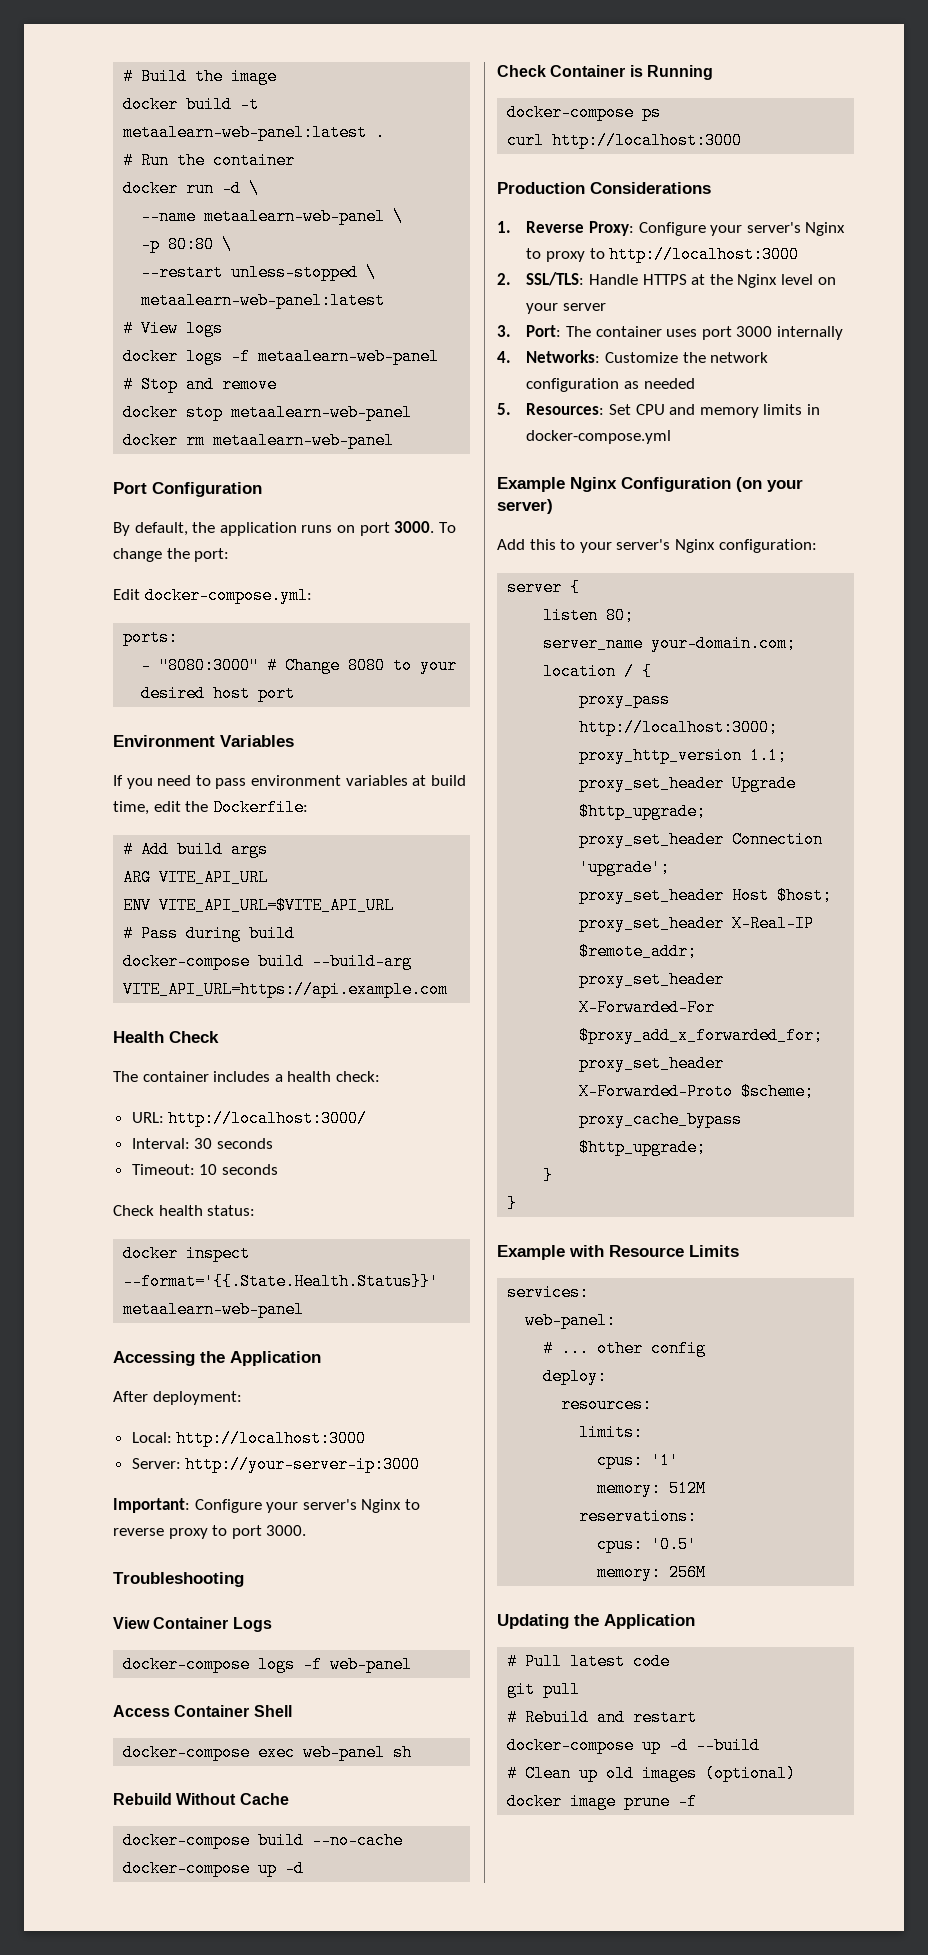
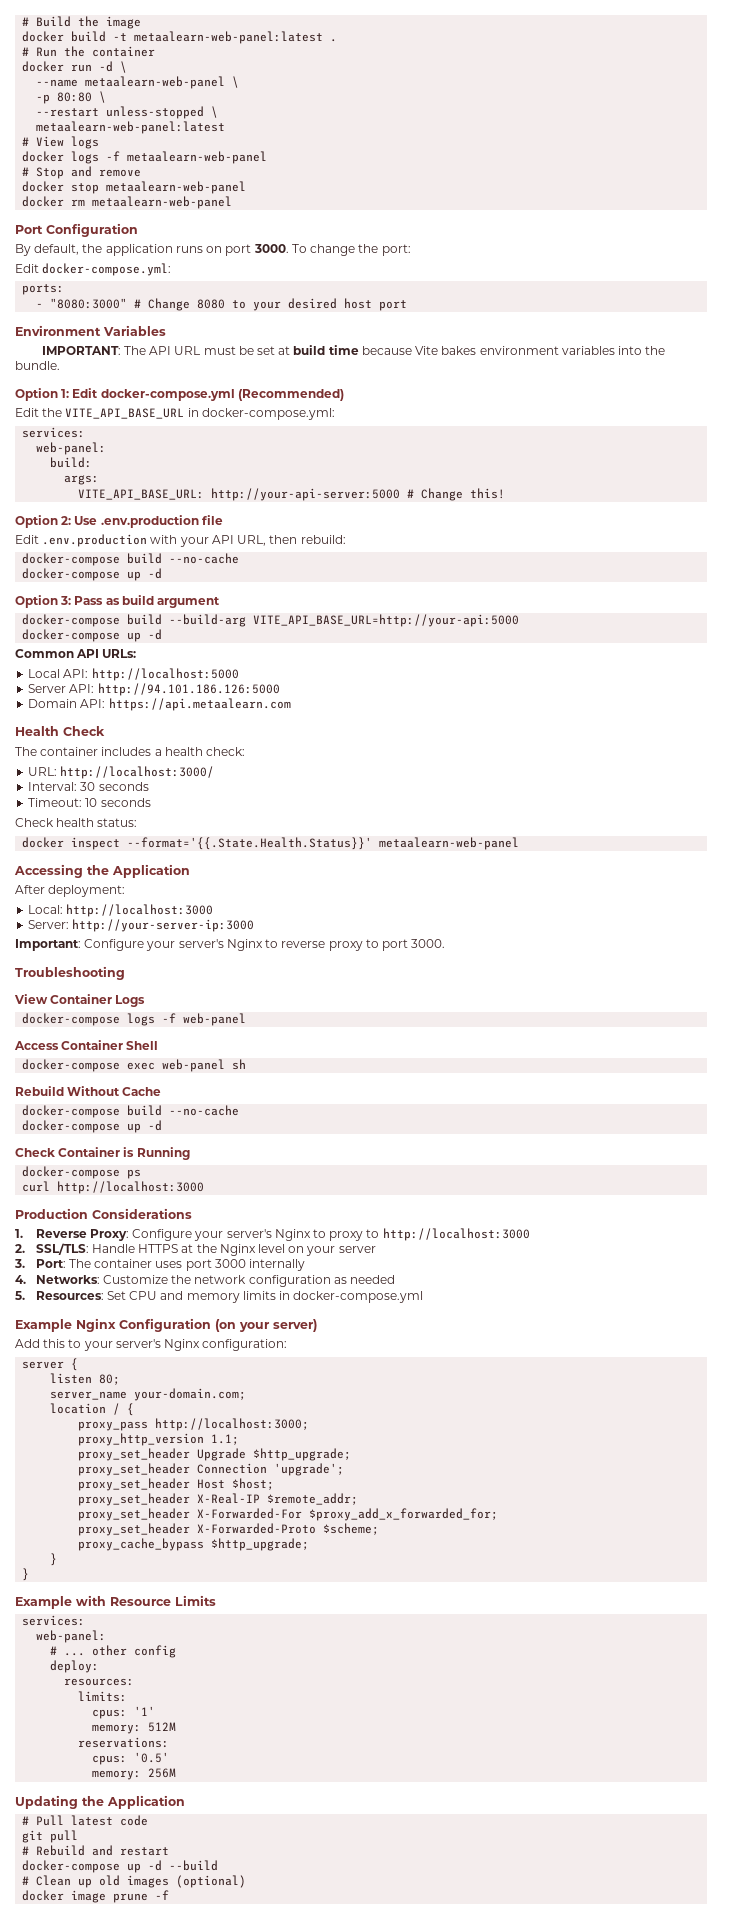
[113,775,466,789] [113,799,308,816] [123,841,269,858] [123,869,269,886] [123,897,395,914] [123,925,296,942] [123,953,413,970] [123,981,449,998] If you need to pass environment variables at build time, edit the Dockerfile: // # Add build args // ARG VITE_API_URL // ENV VITE_API_URL=$VITE_API_URL // # Pass during build // docker-compose build --build-arg VITE_API_URL=https://api.example.com -> [41,345,666,355] [15,361,60,370] [15,388,344,401] [15,408,335,420] [22,427,86,438] [36,442,107,455] [50,457,93,468] [64,475,100,485] [78,488,506,501] [15,515,223,528] [15,534,346,547] [22,553,240,566] [22,568,163,581] [15,595,221,608] [22,614,520,627] [22,629,163,642] [15,649,137,658] [28,668,239,681] [28,683,280,696] [28,698,291,711] IMPORTANT: The API URL must be set at build time because Vite bakes environment variables into the bundle. // Option 1: Edit docker-compose.yml (Recommended) // Edit the VITE_API_BASE_URL in docker-compose.yml: // services: // web-panel: // build: // args: // VITE_API_BASE_URL: http://your-api-server:5000 # Change this! // Option 2: Use .env.production file // Edit .env.production with your API URL, then rebuild: // docker-compose build --no-cache // docker-compose up -d // Option 3: Pass as build argument // docker-compose build --build-arg VITE_API_BASE_URL=http://your-api:5000 // docker-compose up -d // Common API URLs: // Local API: http://localhost:5000 // Server API: http://94.101.186.126:5000 // Domain API: https://api.metaalearn.com

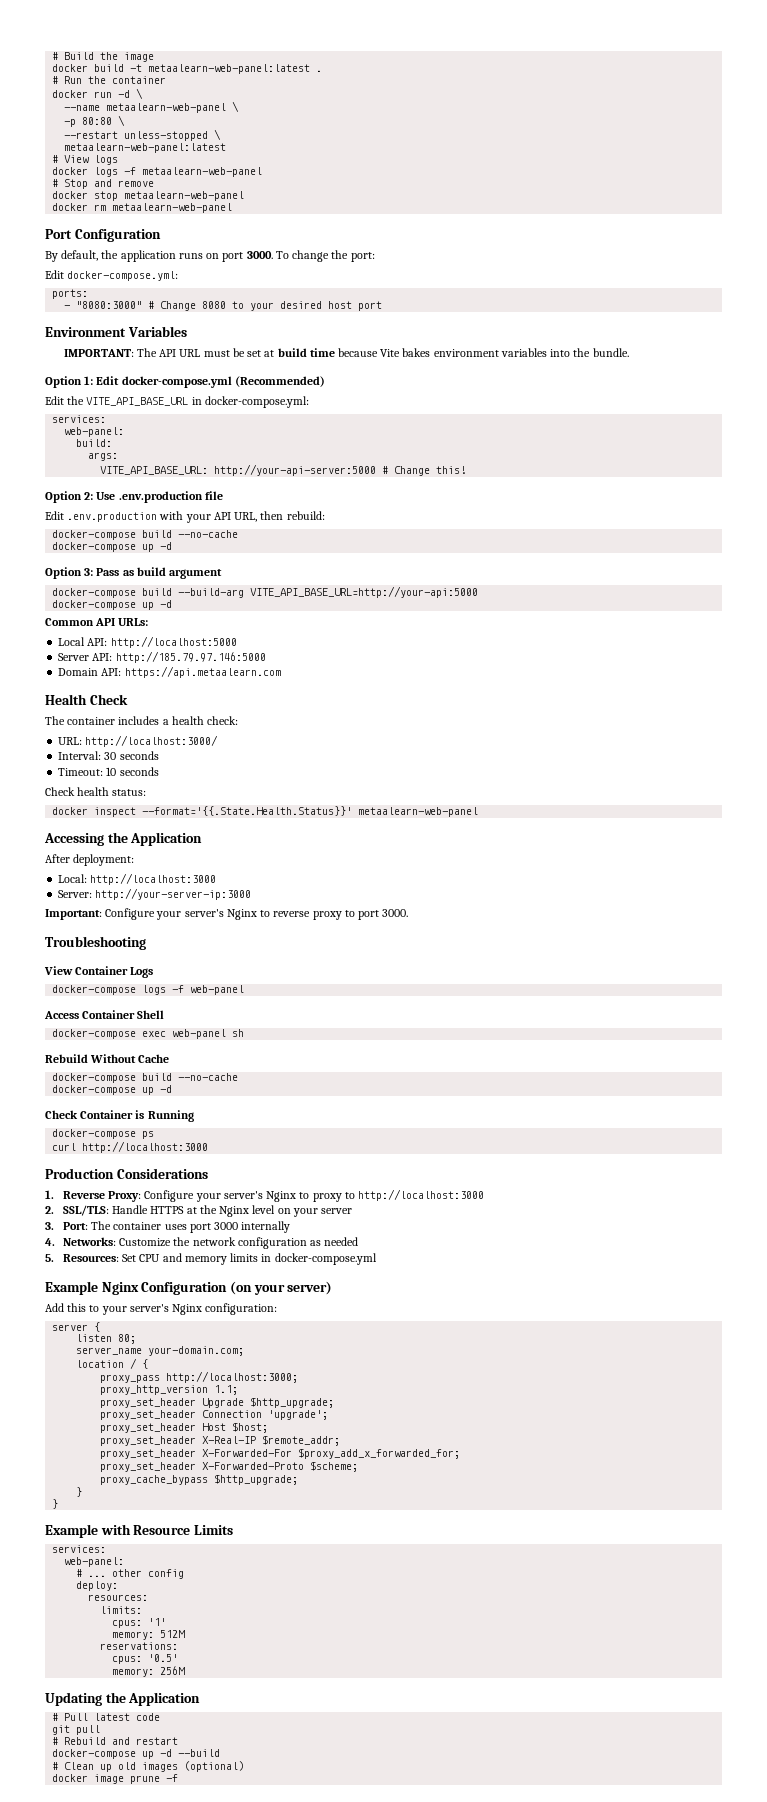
[97,683,280,696] http://94.101.186.126:5000 -> [115,651,266,663] http://185.79.97.146:5000

